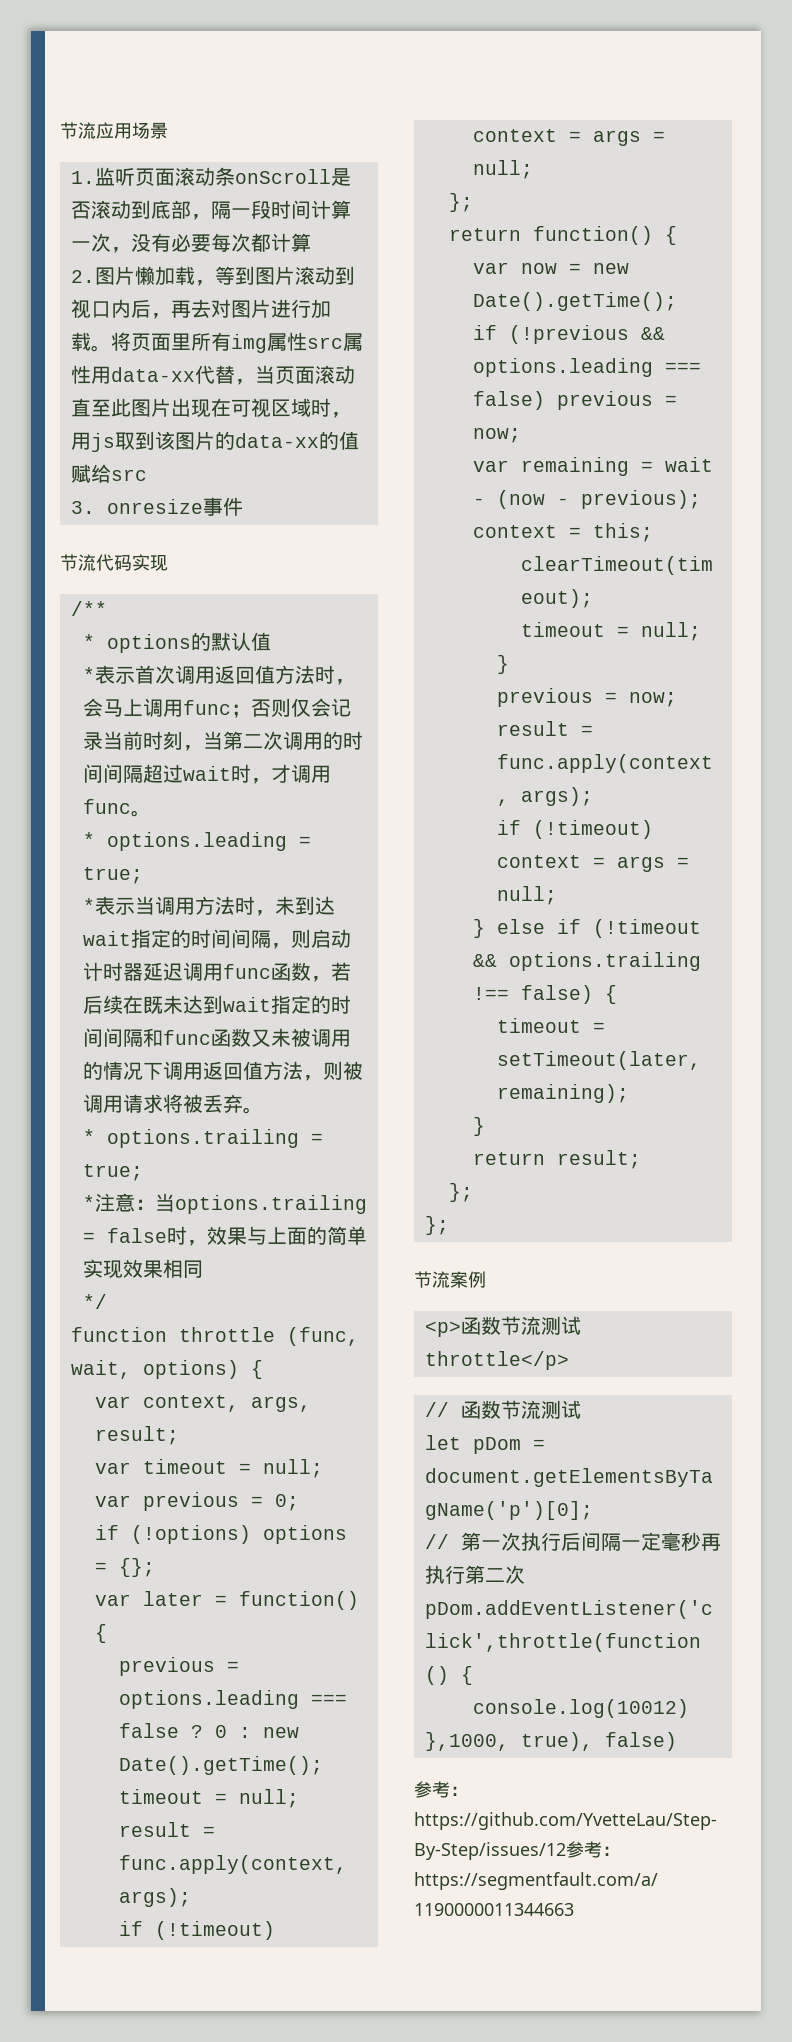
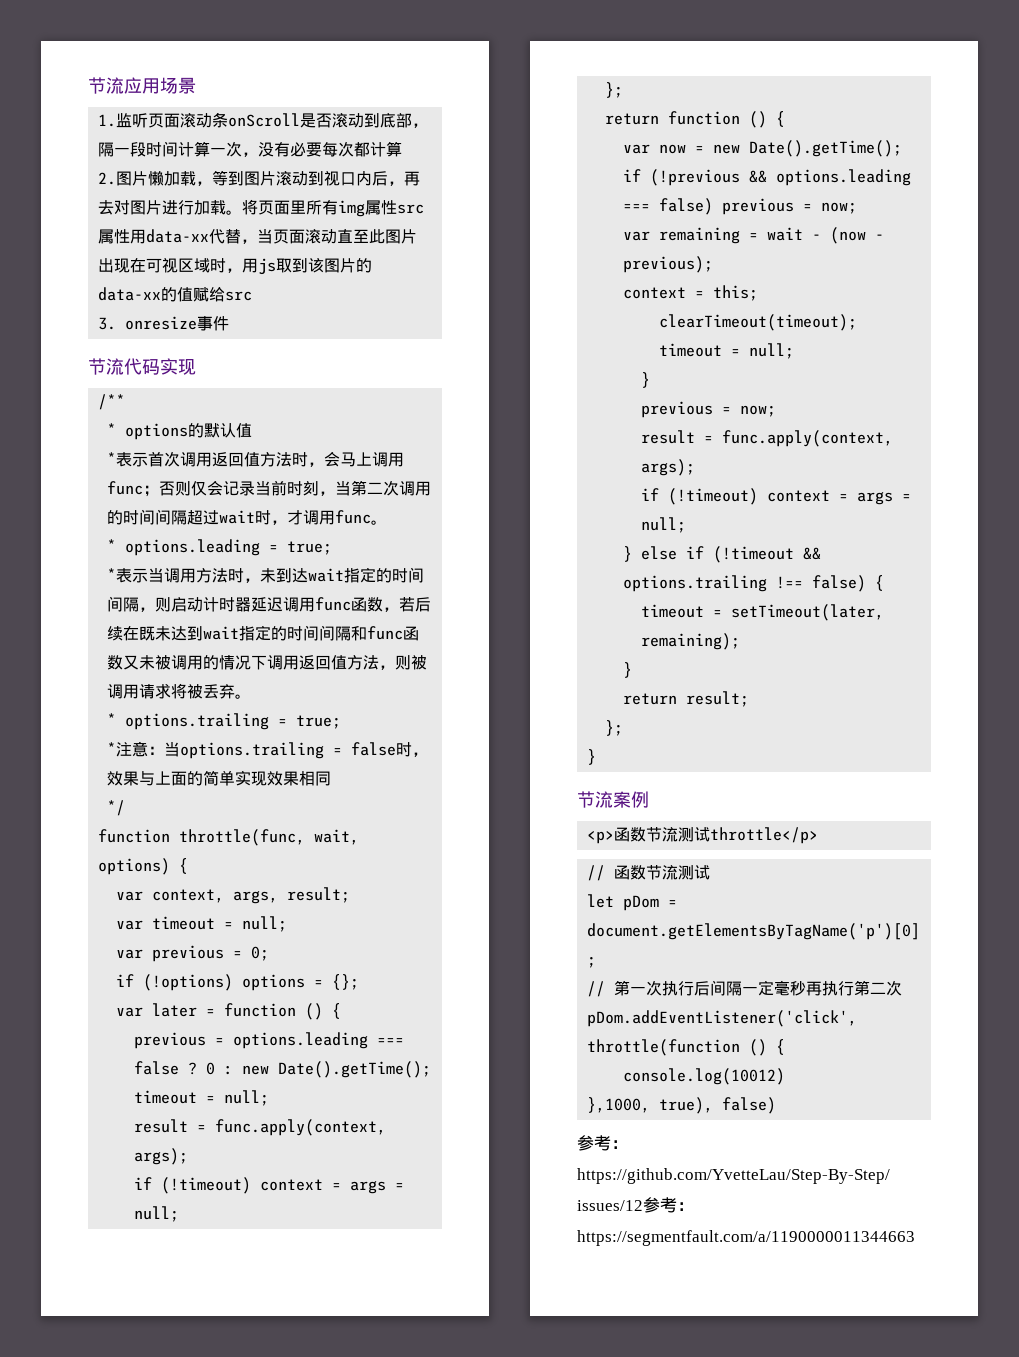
[178,1327,359,1346] throttle (func, -> [179,829,306,846] throttle(func,
[238,1591,359,1610] function() -> [224,1003,324,1020] function ()
[532,226,653,245] function() -> [668,111,768,128] function ()
[424,1216,449,1235] }; -> [587,749,597,765] }

